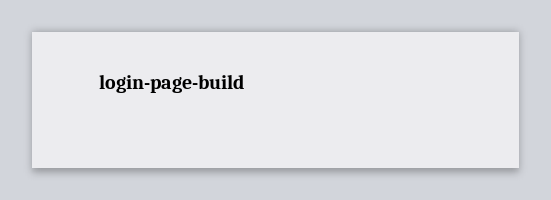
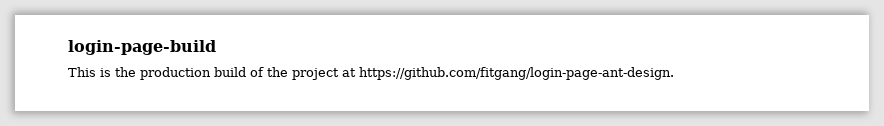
(244, 83) none -> [68,67,674,80] // This is the production build of the project at https://github.com/fitgang/login-page-ant-design.

